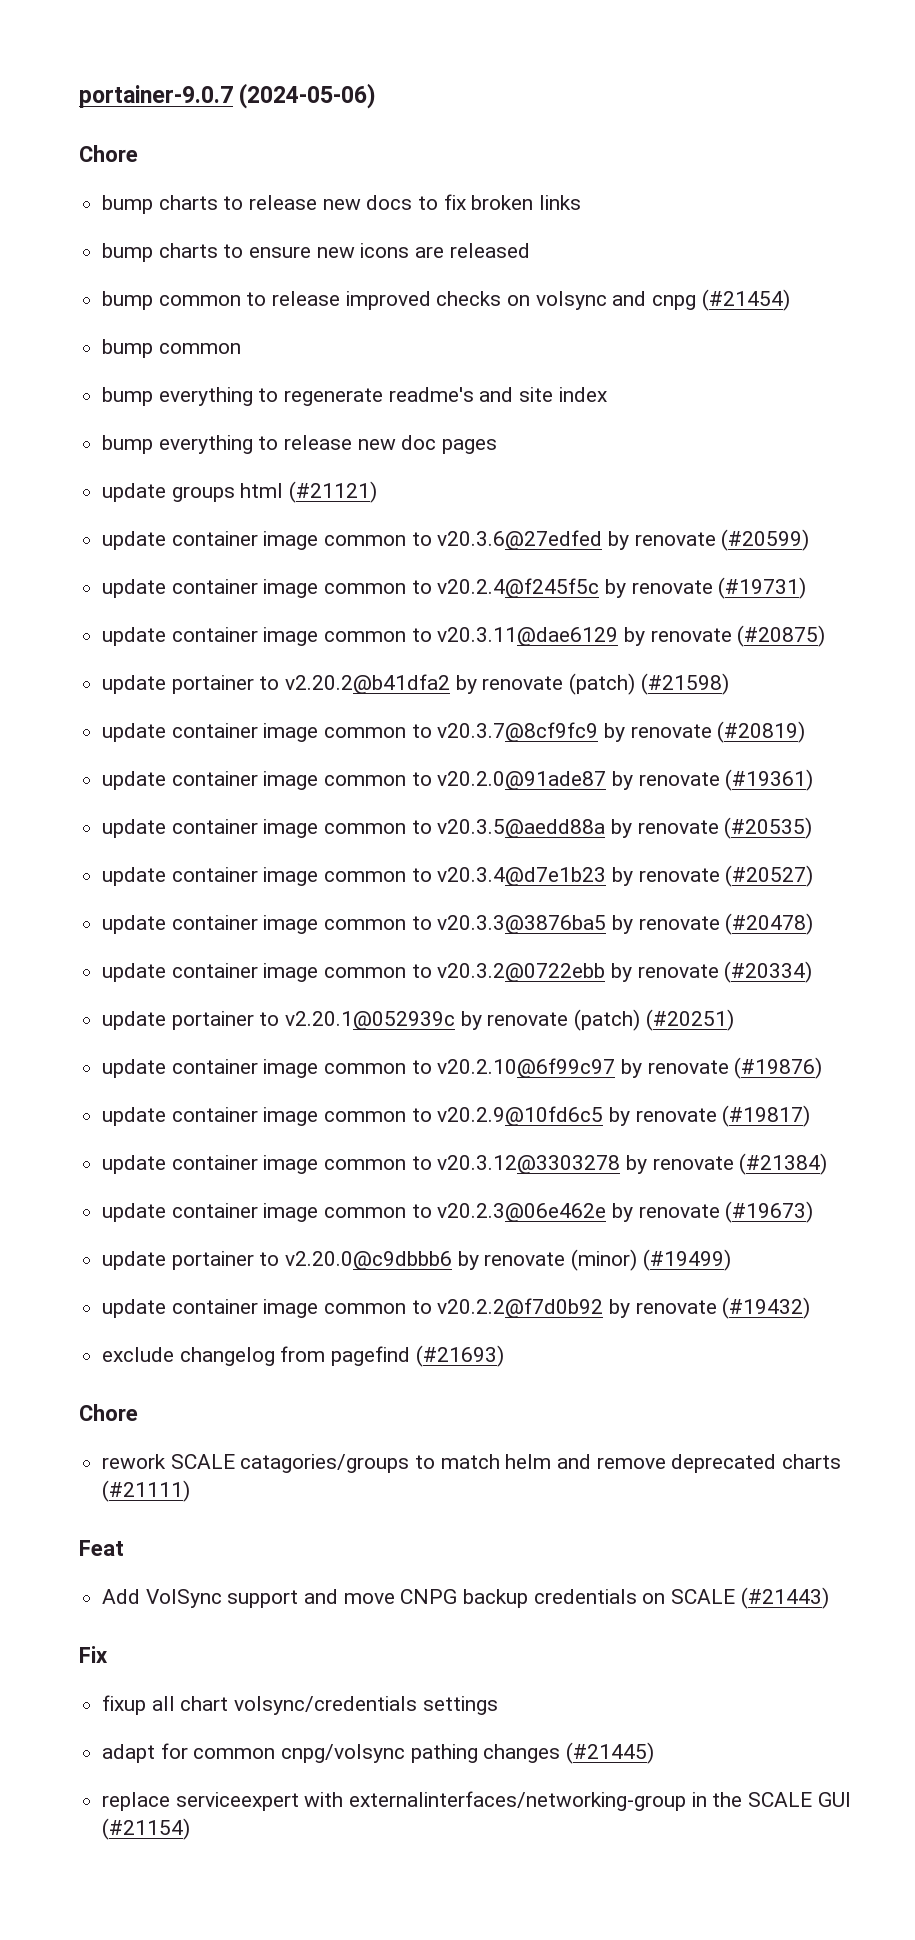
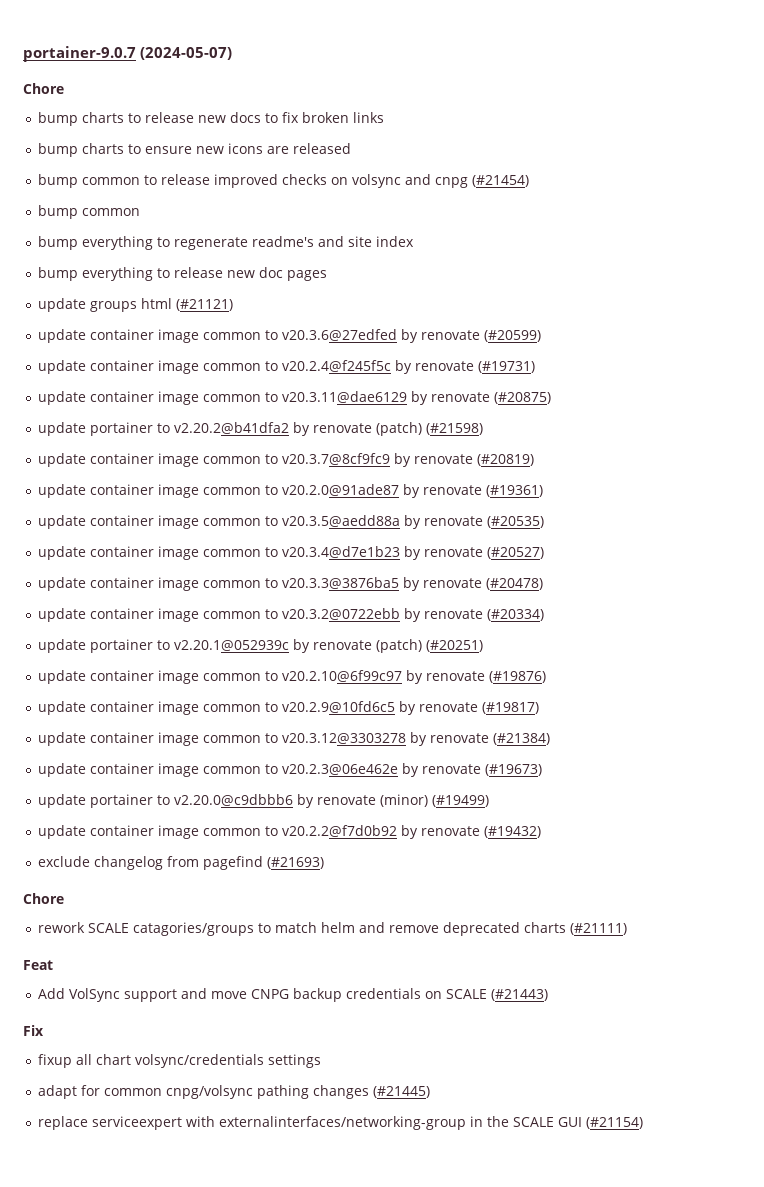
[239,83,377,109] (2024-05-06) -> [140,47,233,60] (2024-05-07)

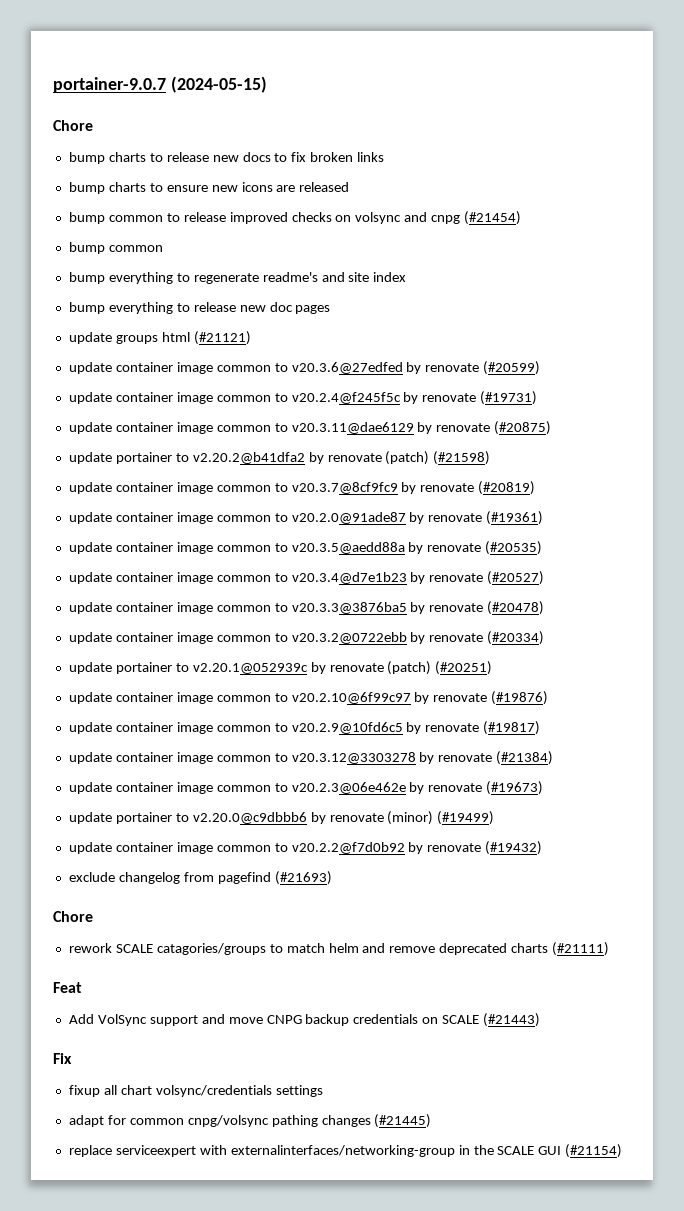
[140,47,233,60] (2024-05-07) -> [170,76,267,93] (2024-05-15)

